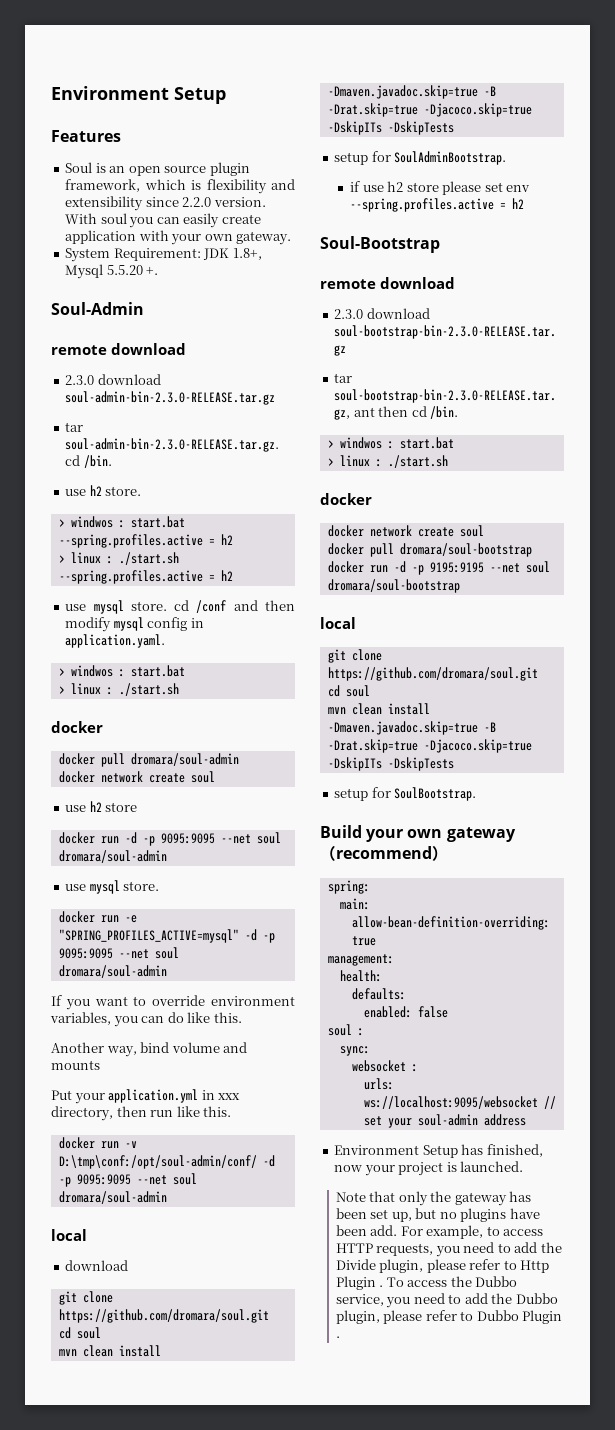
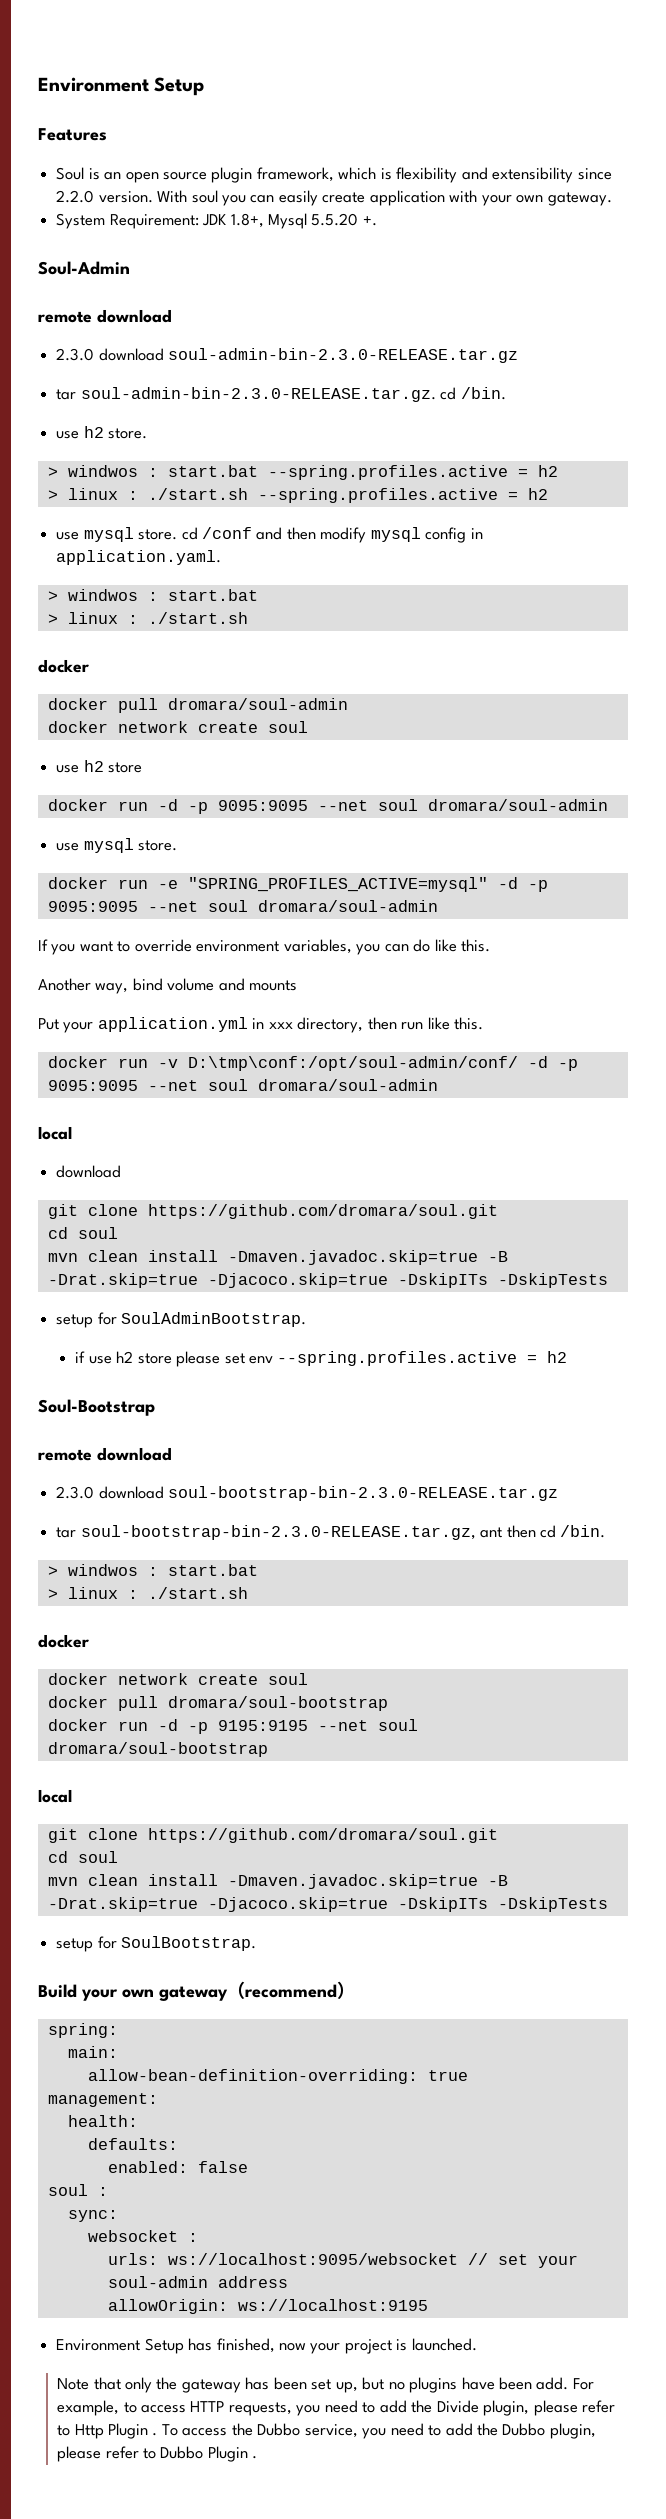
(526, 1120) none -> [107,2299,428,2314] // allowOrigin: ws://localhost:9195

